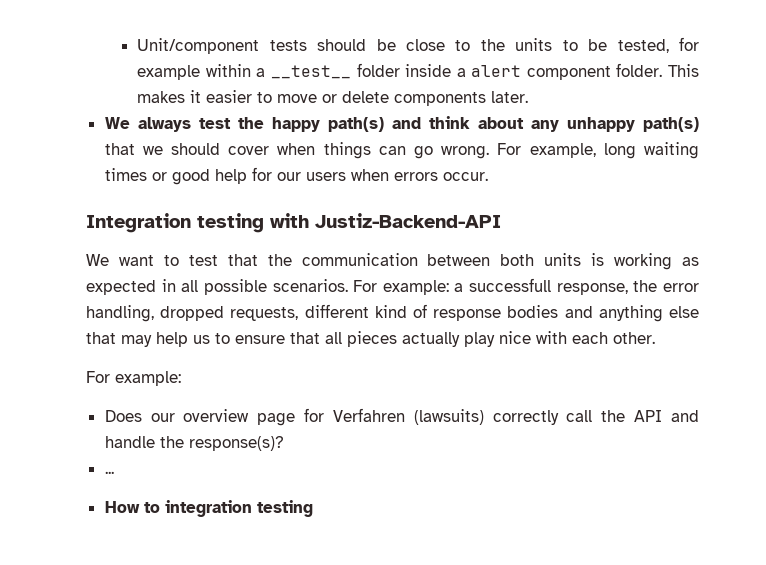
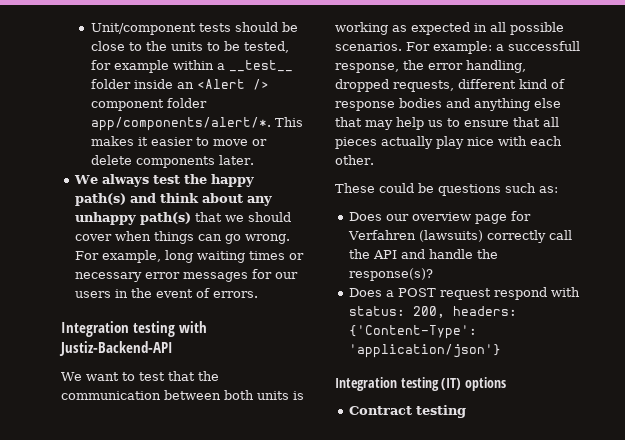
[456,63,663,80] a alert component folder. -> [176,79,269,90] [90,98,207,111] [90,117,271,131] an <Alert /> component folder app/components/alert/*.
[171,167,488,185] good help for our users when errors occur. -> [75,269,299,282] [75,288,259,298] necessary error messages for our users in the event of errors.
[86,371,181,386] For example: -> [335,183,558,196] These could be questions such as:
[104,471,114,474] [104,500,252,517] ... // How to integration -> [349,287,581,300] [349,306,518,318] [349,325,478,339] [349,344,502,358] [335,377,506,391] [349,406,413,415] Does a POST request respond with status: 200, headers: {'Content-Type': 'application/json'} // Integration testing (IT) options // Contract

